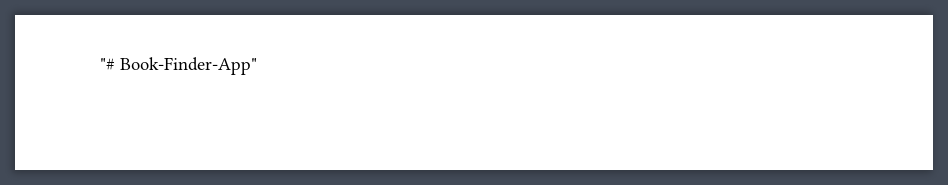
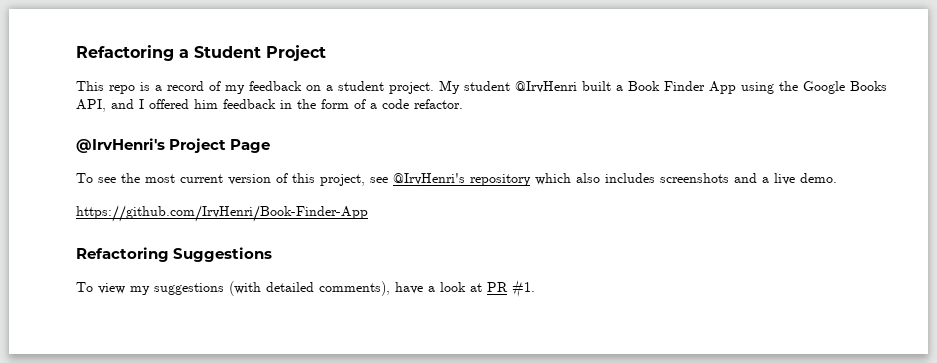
[100,57,257,75] "# Book-Finder-App" -> [76,45,326,61] [76,80,887,94] [76,99,463,112] [76,138,271,153] [76,173,837,186] [76,205,368,222] [76,247,273,262] [76,280,535,298] Refactoring a Student Project // This repo is a record of my feedback on a student project. My student @IrvHenri built a Book Finder App using the Google Books API, and I offered him feedback in the form of a code refactor. // @IrvHenri's Project Page // To see the most current version of this project, see @IrvHenri's repository which also includes screenshots and a live demo. // https://github.com/IrvHenri/Book-Finder-App // Refactoring Suggestions // To view my suggestions (with detailed comments), have a look at PR #1.

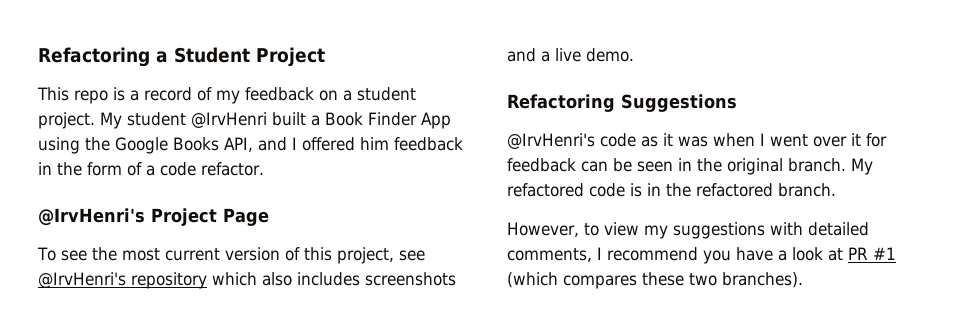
[76,205,368,222] // https://github.com/IrvHenri/Book-Finder-App -> (634, 55) none
[76,281,390,296] To view my suggestions (with detailed comments), -> [507,133,887,149] [507,158,873,175] [507,183,836,197] [507,222,869,239] [507,247,731,264] @IrvHenri's code as it was when I went over it for feedback can be seen in the original branch. My refactored code is in the refactored branch. // However, to view my suggestions with detailed comments, I recommend you
[512,280,535,298] #1. -> [873,247,896,260] [507,272,803,289] #1 (which compares these two branches).

